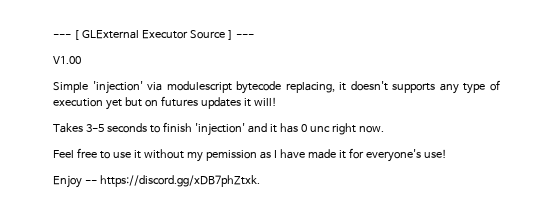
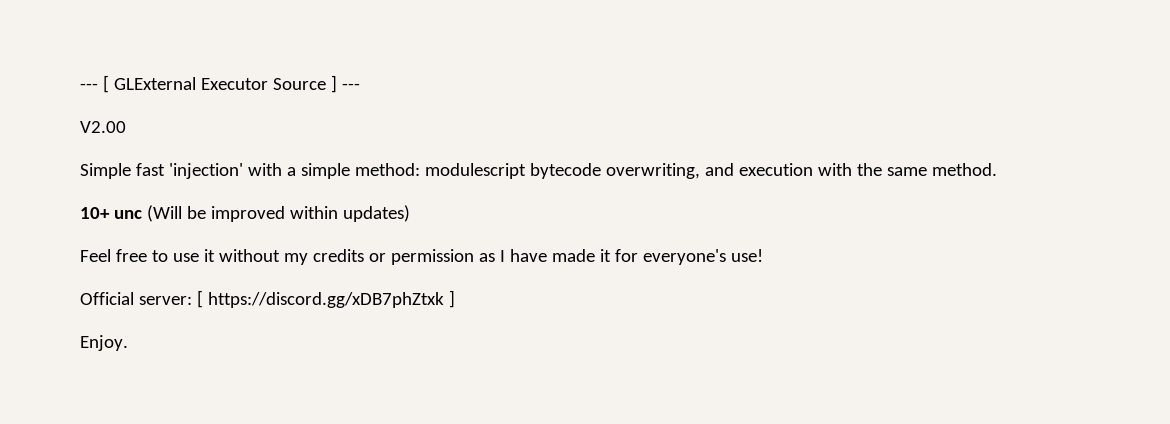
[53,56,81,64] V1.00 -> [80,121,126,133] V2.00
[92,80,501,94] [53,96,277,110] [53,122,384,136] 'injection' via modulescript bytecode replacing, it doesn't supports any type of execution yet but on futures updates it will! // Takes 3-5 seconds to finish 'injection' and it has 0 unc right now. -> [135,163,997,179] [80,205,410,222] fast 'injection' with a simple method: modulescript bytecode overwriting, and execution with the same method. // 10+ unc (Will be improved within updates)
[205,150,257,161] pemission -> [312,249,474,265] credits or permission
[53,175,260,188] Enjoy -- https://discord.gg/xDB7phZtxk. -> [80,290,455,308] [80,335,128,351] Official server: [ https://discord.gg/xDB7phZtxk ] // Enjoy.

